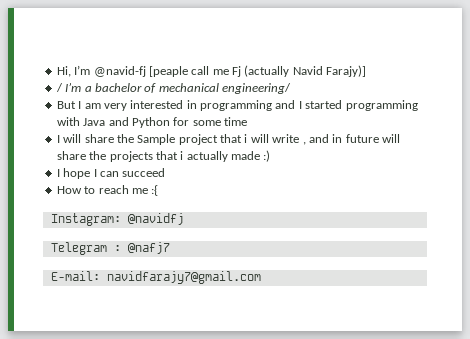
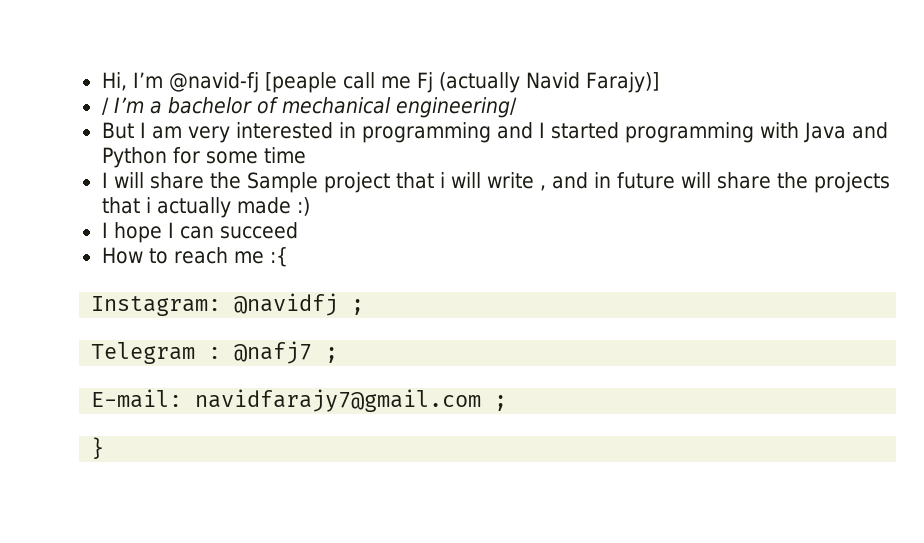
(184, 219) none -> [351,299,365,315] ;
(170, 248) none -> [325,347,339,363] ;
(261, 277) none -> [494,395,508,411] [91,437,105,459] ; // }

